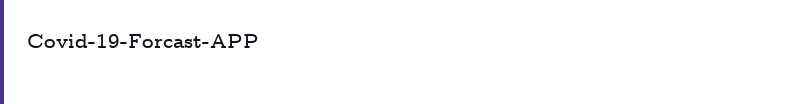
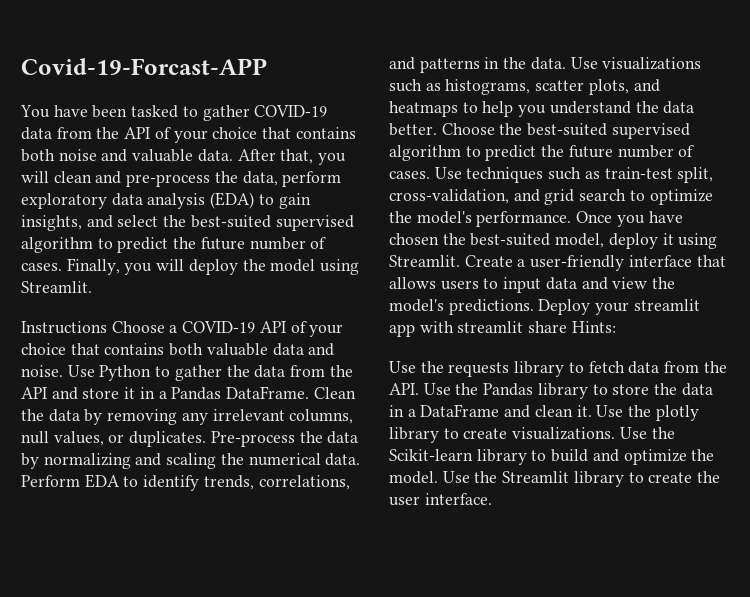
(259, 41) none -> [20,105,328,121] [21,127,356,143] [21,149,347,165] [21,171,342,187] [21,192,311,209] [21,215,354,231] [21,237,327,253] [21,258,360,275] [21,281,92,293] [21,321,344,337] [21,343,335,356] [21,365,353,381] [21,386,356,400] [21,409,354,425] [21,431,359,447] [21,453,361,469] [21,474,350,491] [389,57,702,73] [389,79,660,95] [389,101,695,117] [389,123,690,139] [389,145,695,161] [389,167,714,183] [389,189,713,205] [389,211,683,227] [389,233,718,249] [389,255,726,271] [389,277,676,293] [389,299,700,315] [389,321,616,337] [389,361,727,377] [389,383,713,399] [389,404,699,421] [389,427,675,443] [389,449,715,465] [389,471,721,487] [389,493,492,506] // You have been tasked to gather COVID-19 data from the API of your choice that contains both noise and valuable data. After that, you will clean and pre-process the data, perform exploratory data analysis (EDA) to gain insights, and select the best-suited supervised algorithm to predict the future number of cases. Finally, you will deploy the model using Streamlit. // Instructions Choose a COVID-19 API of your choice that contains both valuable data and noise. Use Python to gather the data from the API and store it in a Pandas DataFrame. Clean the data by removing any irrelevant columns, null values, or duplicates. Pre-process the data by normalizing and scaling the numerical data. Perform EDA to identify trends, correlations, and patterns in the data. Use visualizations such as histograms, scatter plots, and heatmaps to help you understand the data better. Choose the best-suited supervised algorithm to predict the future number of cases. Use techniques such as train-test split, cross-validation, and grid search to optimize the model's performance. Once you have chosen the best-suited model, deploy it using Streamlit. Create a user-friendly interface that allows users to input data and view the model's predictions. Deploy your streamlit app with streamlit share Hints: // Use the requests library to fetch data from the API. Use the Pandas library to store the data in a DataFrame and clean it. Use the plotly library to create visualizations. Use the Scikit-learn library to build and optimize the model. Use the Streamlit library to create the user interface.

